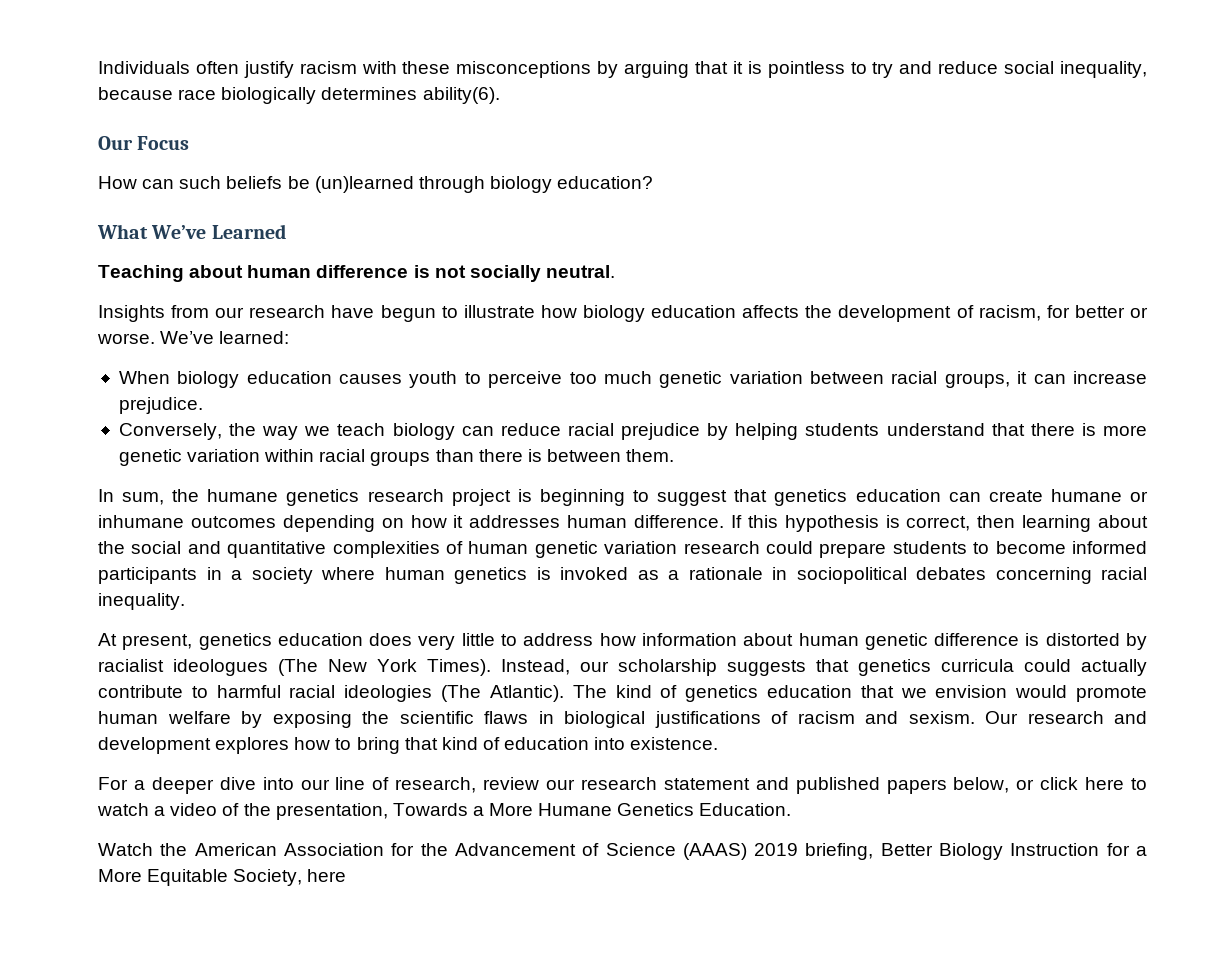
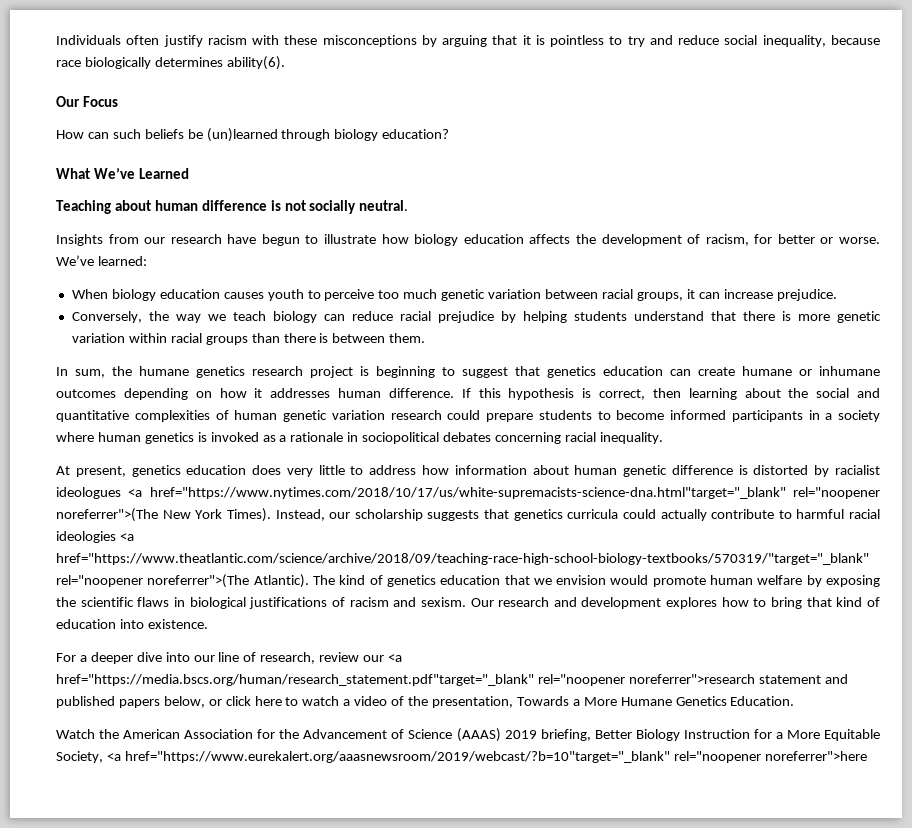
[278,659,318,676] (The -> [128,487,880,499] [56,508,158,522] <a href="https://www.nytimes.com/2018/10/17/us/white-supremacists-science-dna.html"target="_blank" rel="noopener noreferrer">(The
[441,685,482,702] (The -> [119,533,134,541] [56,553,869,565] [56,574,250,588] <a href="https://www.theatlantic.com/science/archive/2018/09/teaching-race-high-school-biology-textbooks/570319/"target="_blank" rel="noopener noreferrer">(The
[580,777,657,790] research -> [388,654,403,662] [56,674,755,686] <a href="https://media.bscs.org/human/research_statement.pdf"target="_blank" rel="noopener noreferrer">research
[307,869,347,882] here -> [106,751,867,763] <a href="https://www.eurekalert.org/aaasnewsroom/2019/webcast/?b=10"target="_blank" rel="noopener noreferrer">here

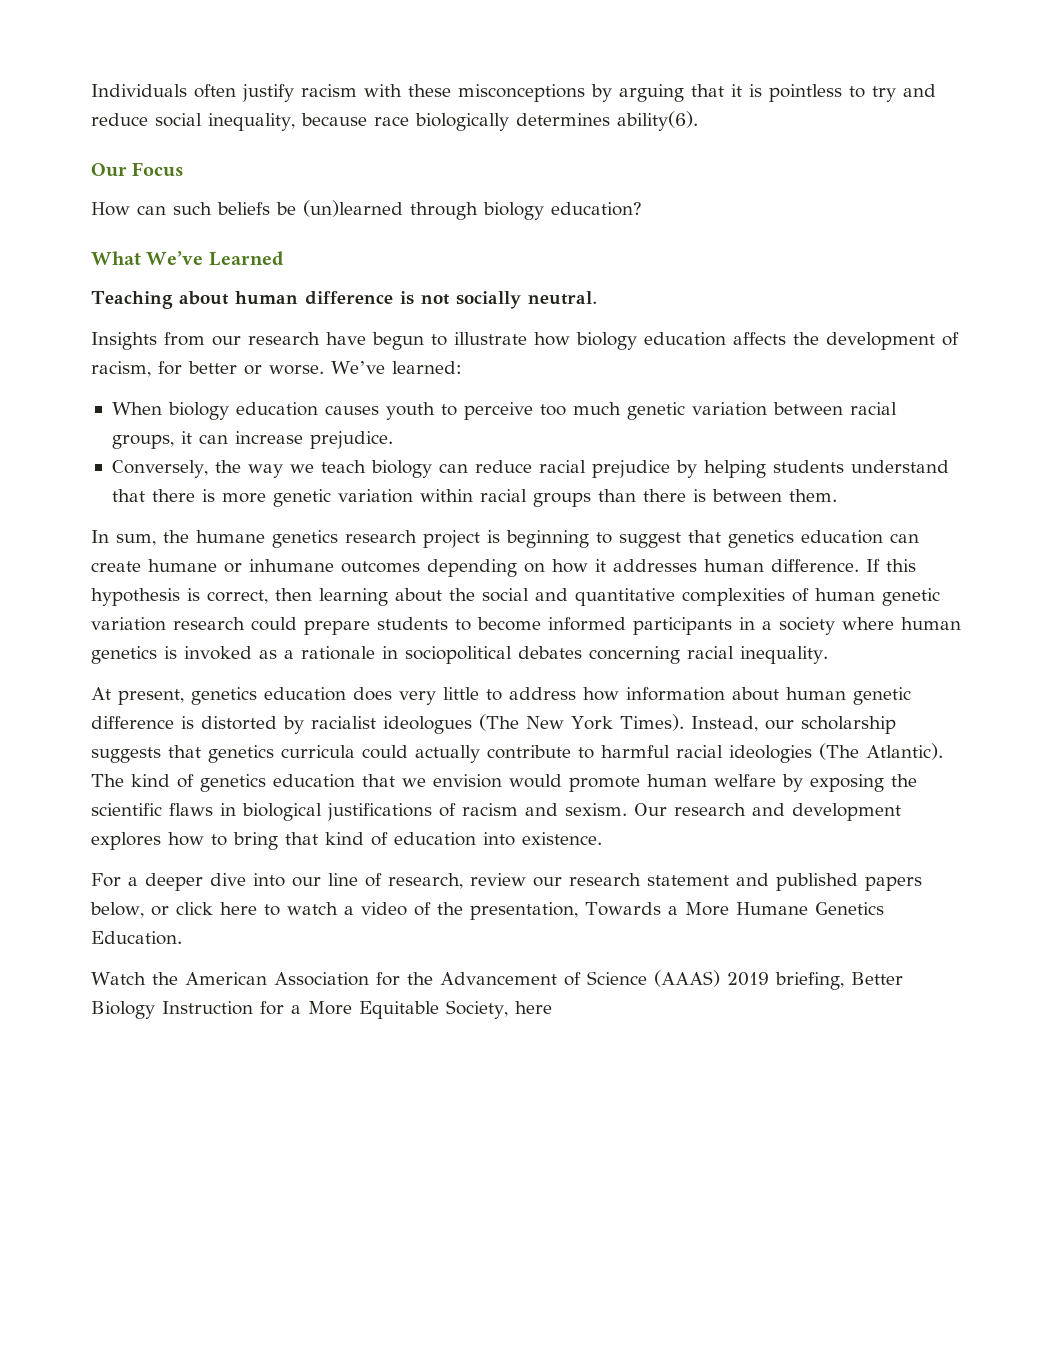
[128,487,880,499] [56,508,158,522] <a href="https://www.nytimes.com/2018/10/17/us/white-supremacists-science-dna.html"target="_blank" rel="noopener noreferrer">(The -> [479,714,519,731] (The
[119,533,134,541] [56,553,869,565] [56,574,250,588] <a href="https://www.theatlantic.com/science/archive/2018/09/teaching-race-high-school-biology-textbooks/570319/"target="_blank" rel="noopener noreferrer">(The -> [819,743,859,760] (The
[388,654,403,662] [56,674,755,686] <a href="https://media.bscs.org/human/research_statement.pdf"target="_blank" rel="noopener noreferrer">research -> [569,873,641,886] research
[106,751,867,763] <a href="https://www.eurekalert.org/aaasnewsroom/2019/webcast/?b=10"target="_blank" rel="noopener noreferrer">here -> [514,1001,552,1014] here

